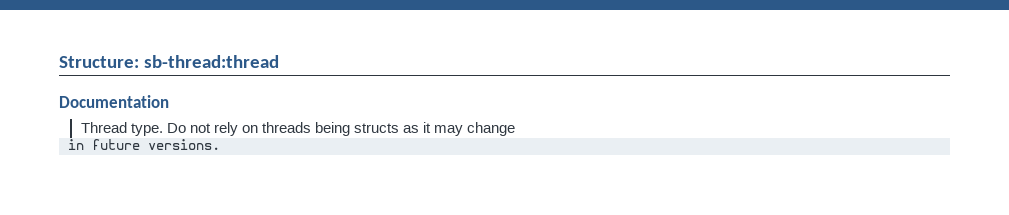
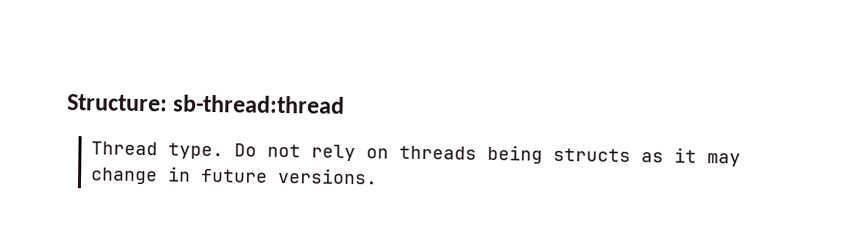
[59,95,169,108] // Documentation -> (346, 104) none
(516, 129) // -> (158, 176) none

